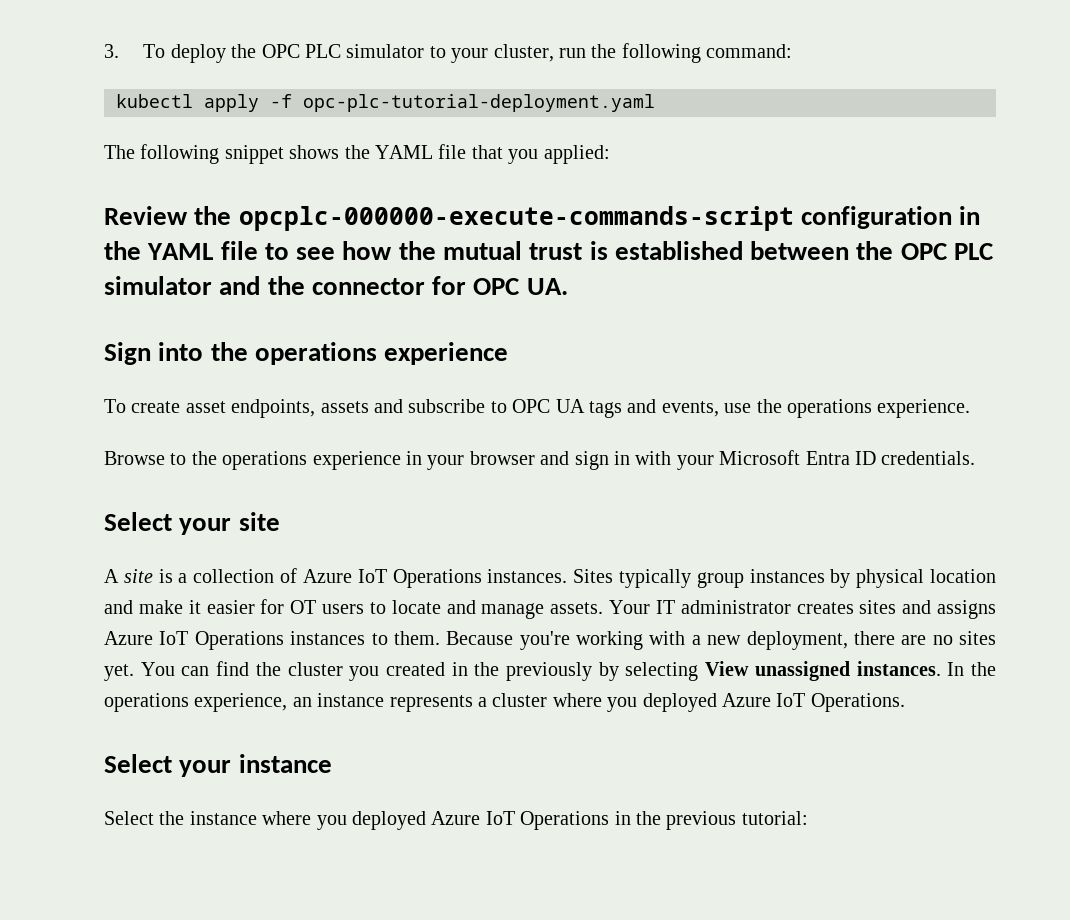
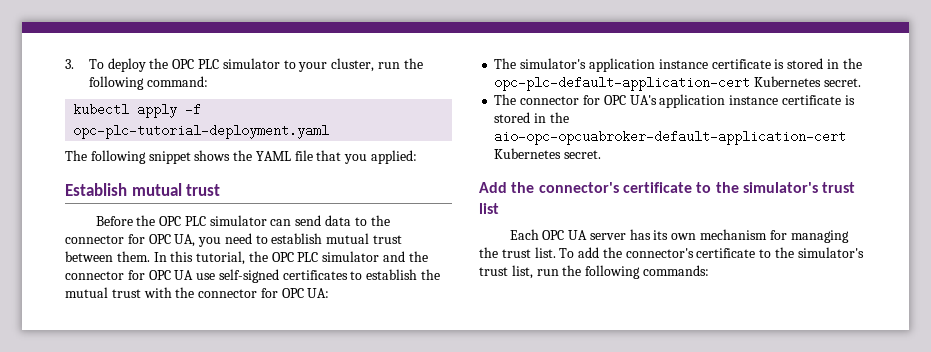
[104,206,981,231] [104,241,850,260] Review the opcplc-000000-execute-commands-script configuration in the YAML file to see how the mutual trust is established between -> [65,183,221,196] [95,215,390,226] [65,233,403,247] [65,251,246,265] Establish mutual trust // Before the OPC PLC simulator can send data to the connector for OPC UA, you need to establish mutual trust between them. In this tutorial,
[526,278,568,295] [104,342,509,365] [104,399,971,418] [104,450,976,470] [104,512,280,535] [104,568,996,588] [104,599,997,619] [104,631,996,650] [104,661,997,681] [104,693,905,712] [104,754,332,777] [104,811,808,830] UA. // Sign into the operations experience // To create asset endpoints, assets and subscribe to OPC UA tags and events, use the operations experience. // Browse to the operations experience in your browser and sign in with your Microsoft Entra ID credentials. // Select your site // A site is a collection of Azure IoT Operations instances. Sites typically group instances by physical location and make it easier for OT users to locate and manage assets. Your IT administrator creates sites and assigns Azure IoT Operations instances to them. Because you're working with a new deployment, there are no sites yet. You can find the cluster you created in the previously by selecting View unassigned instances. In the operations experience, an instance represents a cluster where you deployed Azure IoT Operations. // Select your instance // Select the instance where you deployed Azure IoT Operations in the previous tutorial: -> [174,269,441,283] [65,287,330,298] [494,58,862,72] [494,76,861,91] [494,94,855,108] [494,112,569,123] [494,130,847,145] [494,148,602,159] [479,182,856,193] [479,203,499,214] [509,229,849,243] [479,247,864,258] [479,265,709,279] UA use self-signed certificates to establish the mutual trust with the connector for OPC UA: // The simulator's application instance certificate is stored in the opc-plc-default-application-cert Kubernetes secret. // The connector for OPC UA's application instance certificate is stored in the aio-opc-opcuabroker-default-application-cert Kubernetes secret. // Add the connector's certificate to the simulator's trust list // Each OPC UA server has its own mechanism for managing the trust list. To add the connector's certificate to the simulator's trust list, run the following commands:

